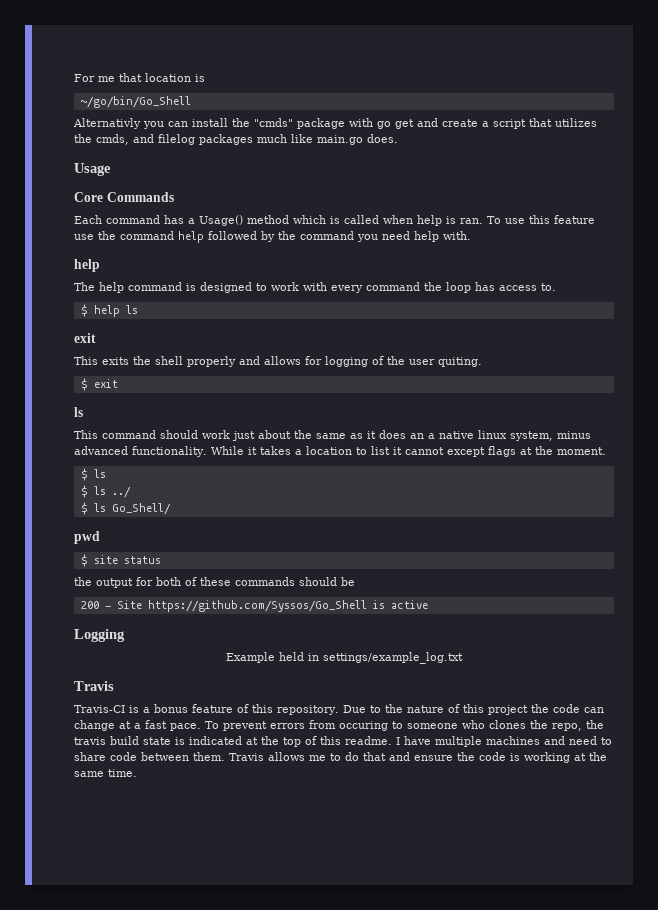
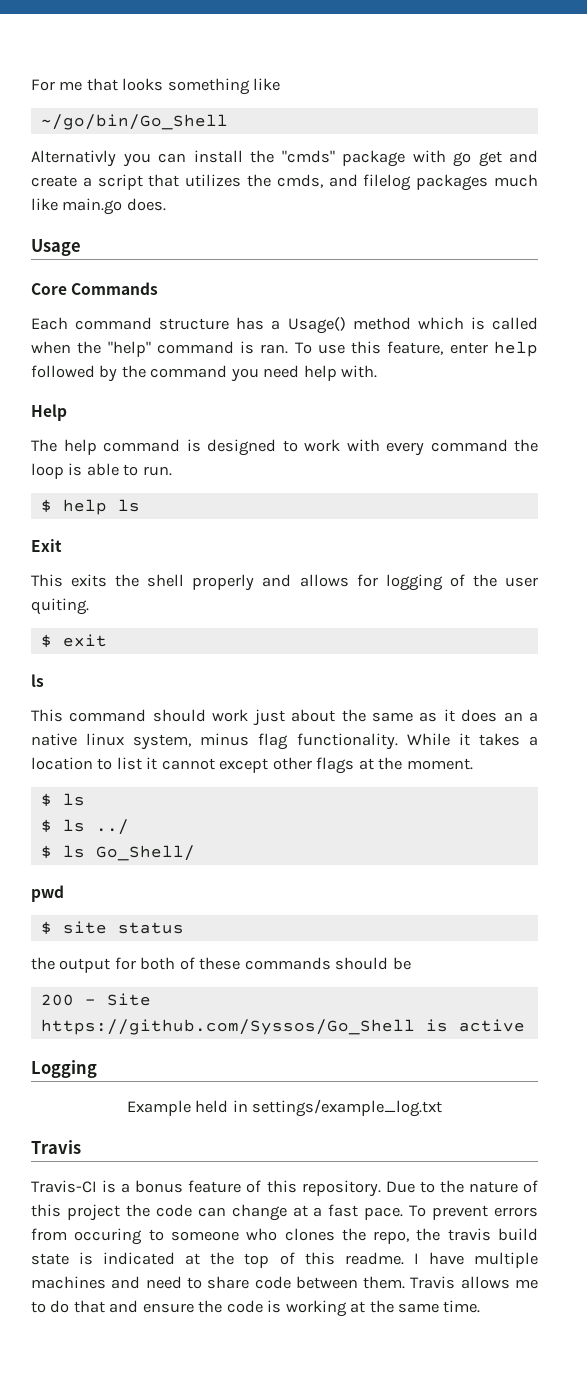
[145,73,205,82] location is -> [122,78,281,95] looks something like
(160, 219) none -> [159,318,230,330] structure
[417,215,442,226] help -> [77,341,234,357] the "help" command
[554,215,595,224] [74,231,174,240] feature use the command -> [387,341,488,355] feature, enter
[74,259,100,272] help -> [31,404,67,421] Help
[475,282,556,291] has access to. -> [68,463,172,476] is able to run.
[74,333,96,343] exit -> [31,539,62,552] Exit
[74,446,128,455] advanced -> [258,733,289,750] flag
(485, 452) none -> [272,757,312,770] other

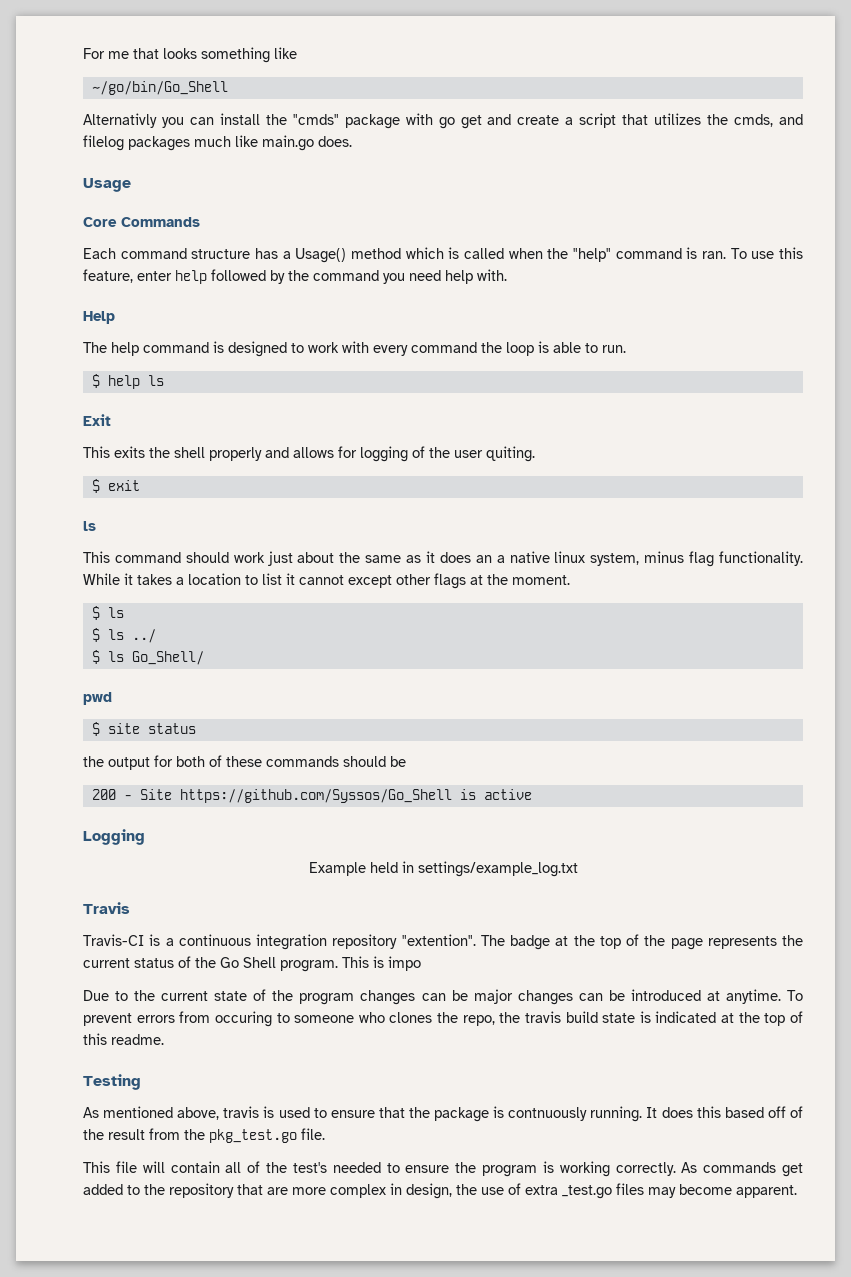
[135,1180,538,1197] [31,1204,404,1221] bonus feature of this repository. Due to the nature of this project the code can change at a fast pace. -> [178,934,803,950] [83,956,421,972] [83,989,781,1005] continuous integration repository "extention". The badge at the top of the page represents the current status of the Go Shell program. This is impo // Due to the current state of the program changes can be major changes can be introduced at anytime.
[413,1252,538,1268] [31,1276,539,1289] [31,1300,139,1313] I have multiple machines and need to share code between them. Travis allows me to do that and -> [83,1074,141,1090] [83,1106,803,1122] [83,1128,325,1143] [83,1161,400,1173] // Testing // As mentioned above, travis is used to ensure that the package is contnuously running. It does this based off of the result from the pkg_test.go file. // This file will contain all of the test's needed to
[226,1300,263,1313] code -> [482,1165,537,1177] program
[350,1300,481,1313] at the same time. -> [615,1162,804,1177] [83,1183,797,1199] correctly. As commands get added to the repository that are more complex in design, the use of extra _test.go files may become apparent.

